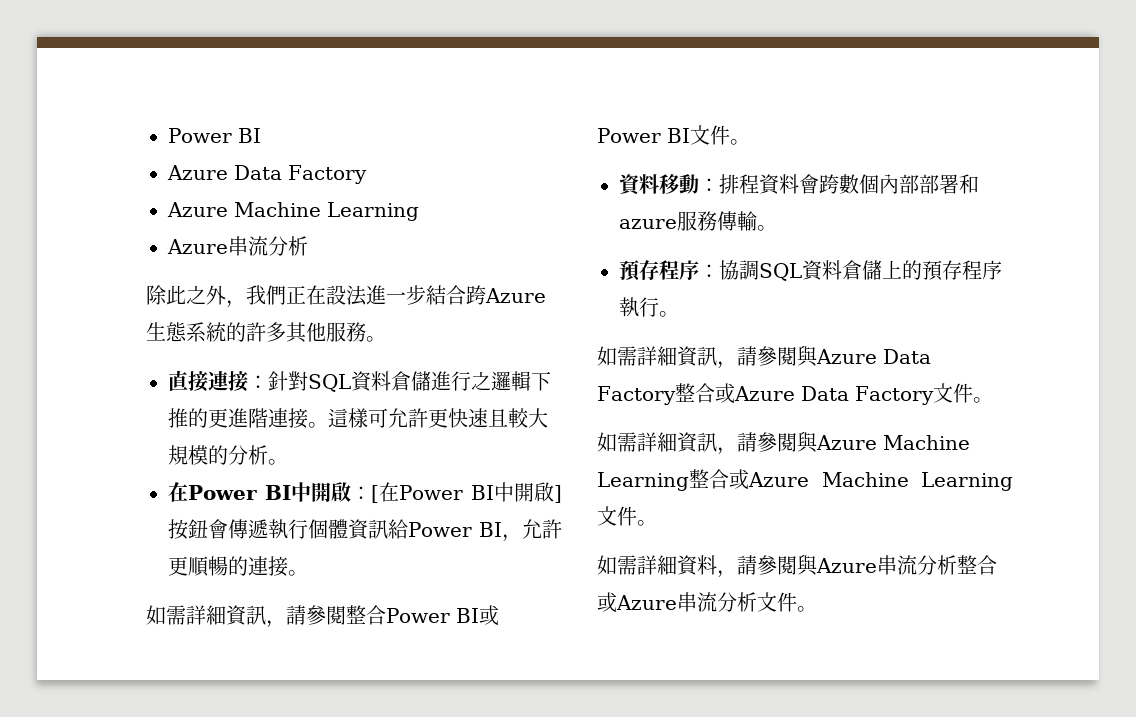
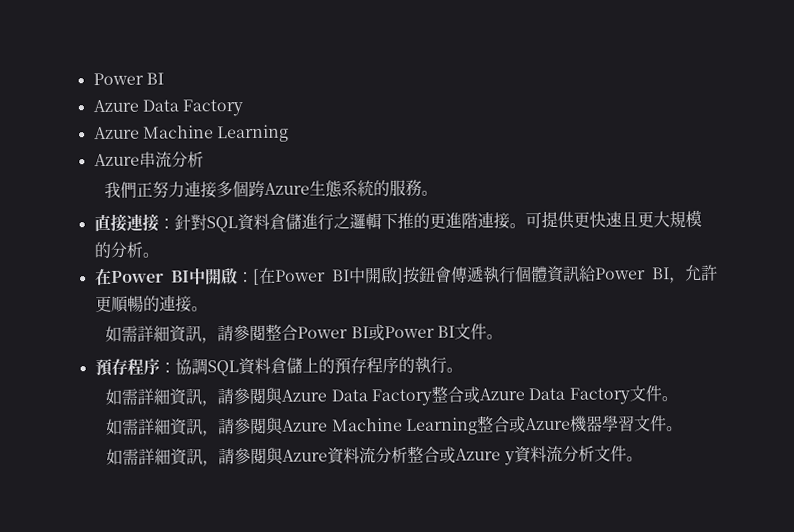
[146,285,466,308] 除此之外，我們正在設法進一步結合 -> [104,180,250,199] 我們正努力連接多個
[246,322,326,343] 許多其他 -> (391, 188) none
[328,408,428,428] 這樣可允許 -> [524,210,575,229] 可提供
[508,408,529,428] 較 -> [636,211,654,228] 更
[619,174,979,196] [619,211,777,231] // 資料移動：排程資料會跨數個內部部署和azure服務傳輸。 -> (503, 337) none
(1002, 270) none -> [397,356,415,373] 的
[821,472,1013,491] [597,506,657,526] [597,554,897,578] Machine Learning文件。 // 如需詳細資料，請參閱與Azure串 -> [569,415,683,432] [106,447,361,467] 機器學習文件。 // 如需詳細資訊，請參閱與Azure資料
[677,592,697,612] 串 -> [503,445,547,466] y資料

